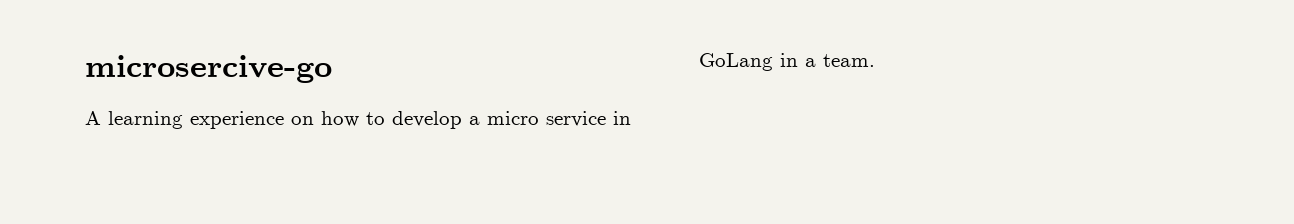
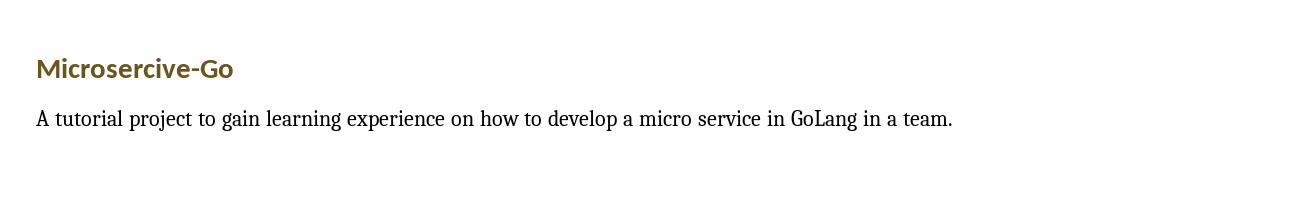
[85,55,332,83] microsercive-go -> [36,58,234,78] Microsercive-Go
(101, 118) none -> [54,110,260,131] tutorial project to gain

